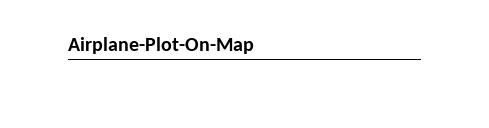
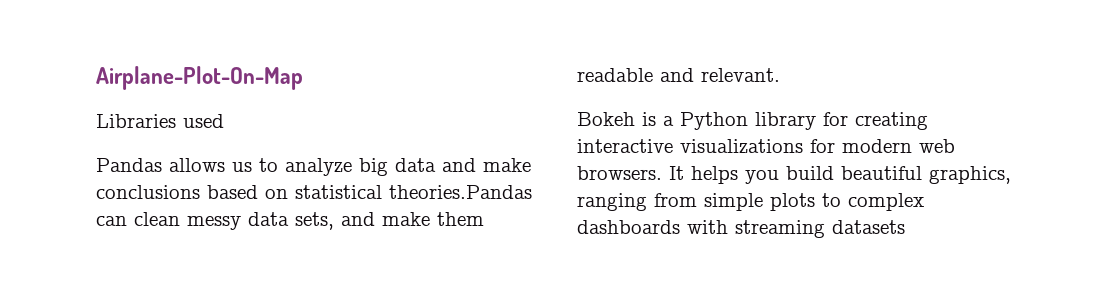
(254, 45) none -> [96,114,224,128] [96,158,531,176] [96,185,532,199] [96,212,484,230] [577,68,780,82] [577,112,928,130] [577,139,955,154] [577,166,1011,184] [577,193,924,211] [577,220,905,238] // Libraries used // Pandas allows us to analyze big data and make conclusions based on statistical theories.Pandas can clean messy data sets, and make them readable and relevant. // Bokeh is a Python library for creating interactive visualizations for modern web browsers. It helps you build beautiful graphics, ranging from simple plots to complex dashboards with streaming datasets

